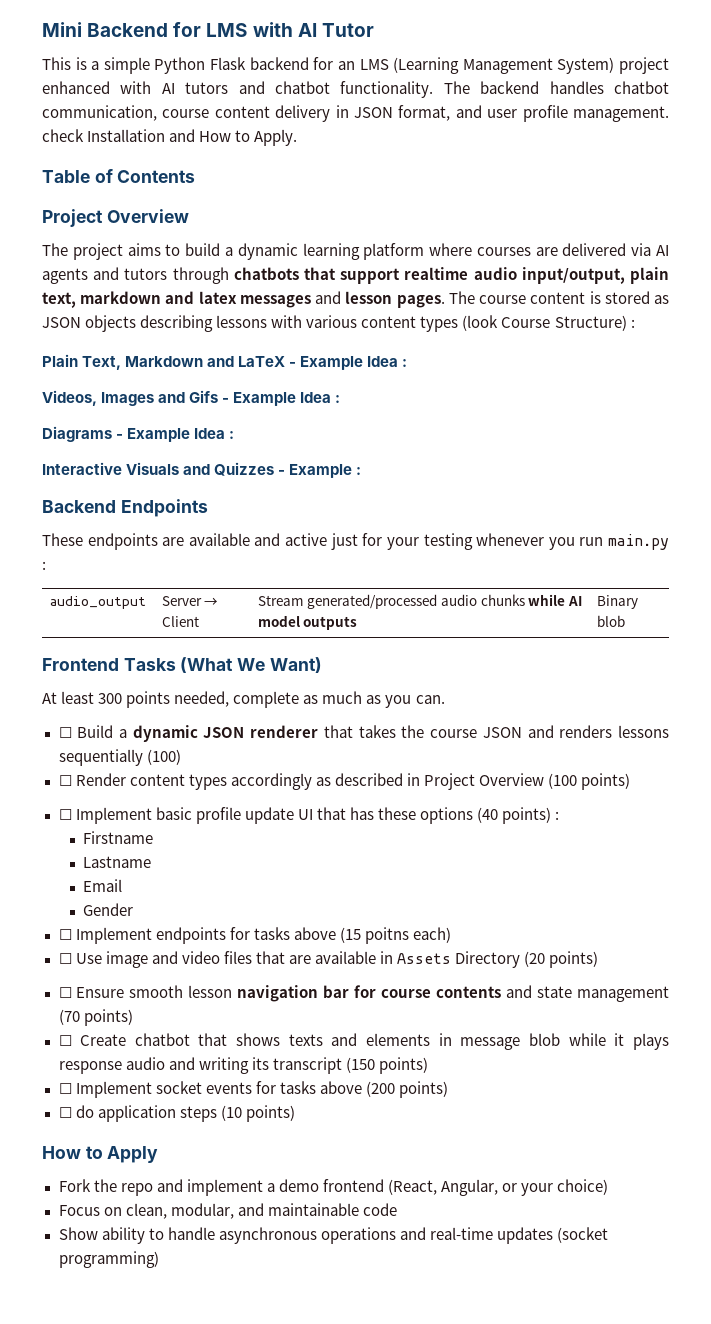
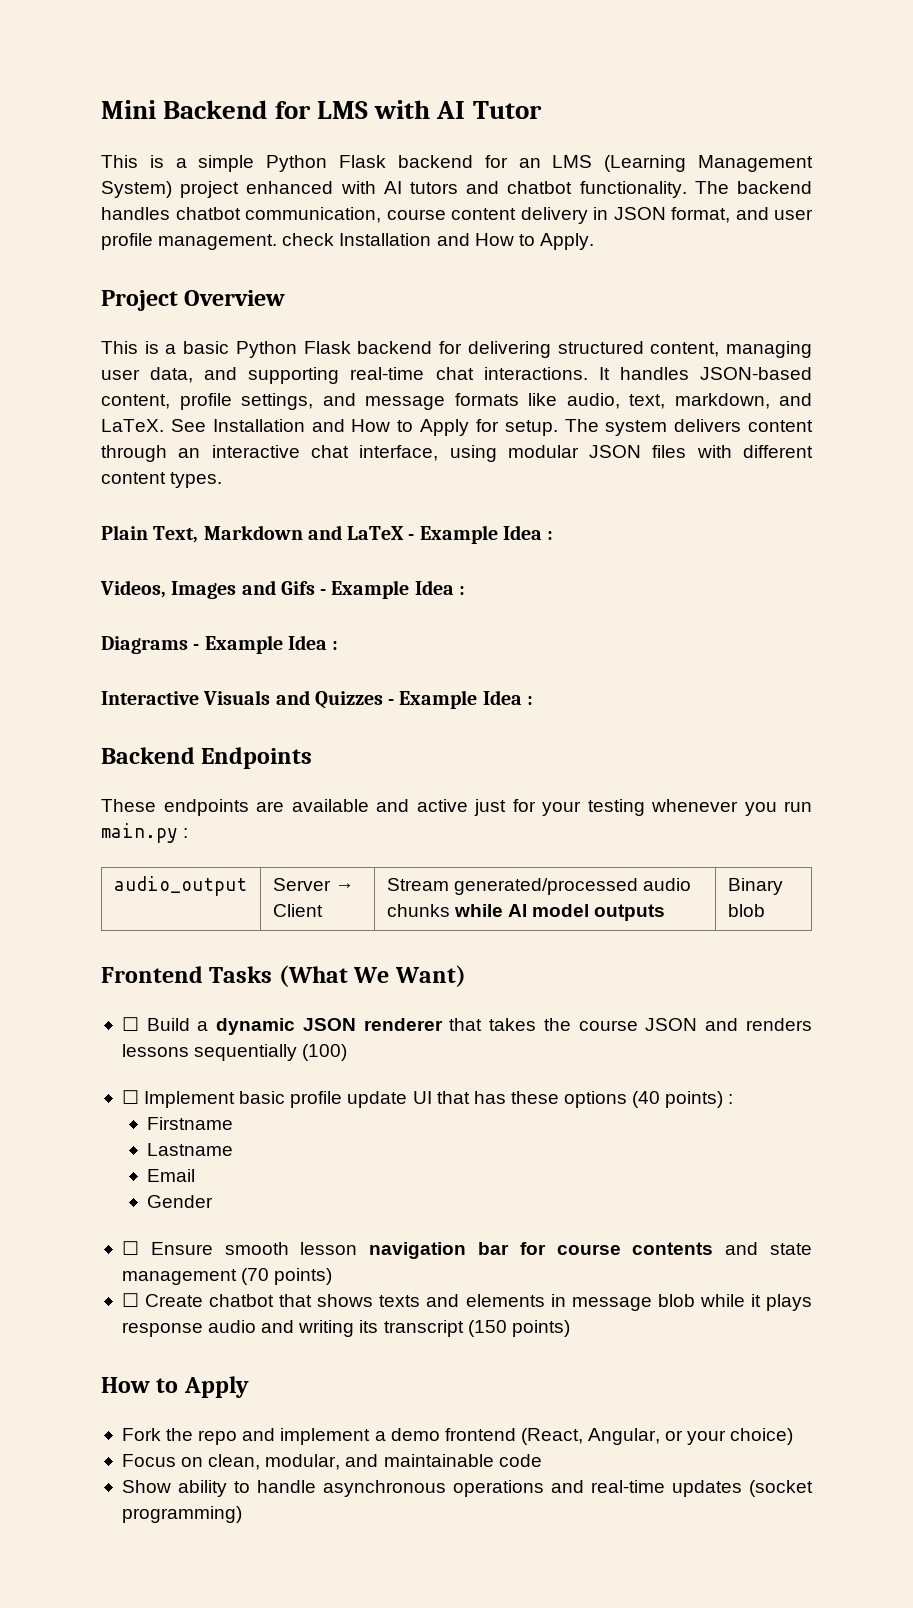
[42,169,196,183] // Table of Contents -> (594, 241) none
[42,243,670,260] [42,267,669,284] [42,291,670,308] [42,315,635,332] The project aims to build a dynamic learning platform where courses are delivered via AI agents and tutors through chatbots that support realtime audio input/output, plain text, markdown and latex messages and lesson pages. The course content is stored as JSON objects describing lessons with various content types (look Course Structure) : -> [101,341,813,358] [101,367,813,384] [101,393,812,410] [101,419,813,436] [101,445,813,462] [101,472,223,488] This is a basic Python Flask backend for delivering structured content, managing user data, and supporting real-time chat interactions. It handles JSON-based content, profile settings, and message formats like audio, text, markdown, and LaTeX. See Installation and How to Apply for setup. The system delivers content through an interactive chat interface, using modular JSON files with different content types.
(353, 471) none -> [482,690,522,705] Idea
[42,691,445,708] // At least 300 points needed, complete as much as you can. -> (466, 976) none
[58,773,631,790] // ☐ Render content types accordingly as described in Project Overview (100 points) -> (348, 1052) none
[58,927,451,944] [58,951,599,968] // ☐ Implement endpoints for tasks above (15 poitns each) // ☐ Use image and video files that are available in Assets Directory (20 points) -> (213, 1201) none
[58,1081,448,1098] [58,1105,295,1122] // ☐ Implement socket events for tasks above (200 points) // ☐ do application steps (10 points) -> (570, 1328) none

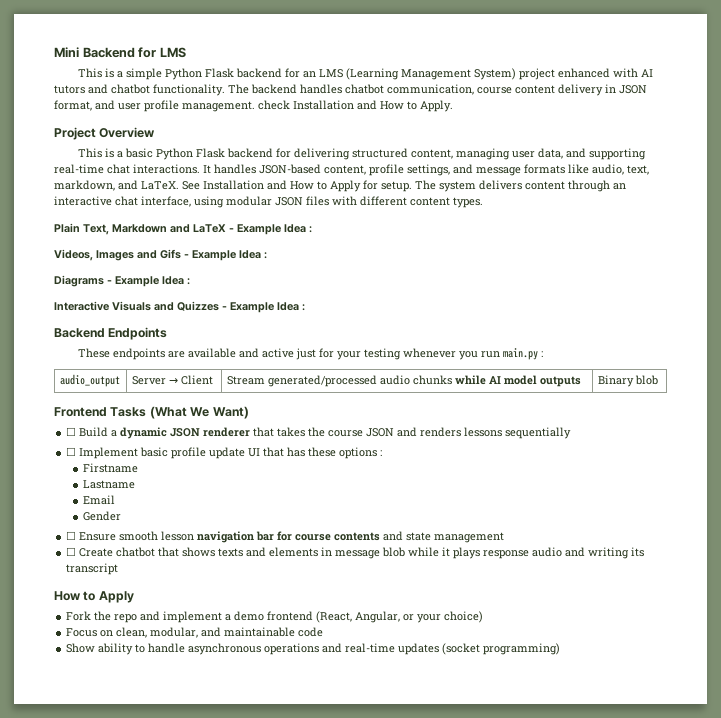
[374,100,542,119] with AI Tutor -> (186, 52) none
[302,1044,348,1061] (100) -> (572, 433) none
[632,1091,724,1108] (40 points) -> (378, 453) none
[241,1268,333,1285] (70 points) -> (505, 537) none
[467,1320,570,1337] (150 points) -> (119, 569) none

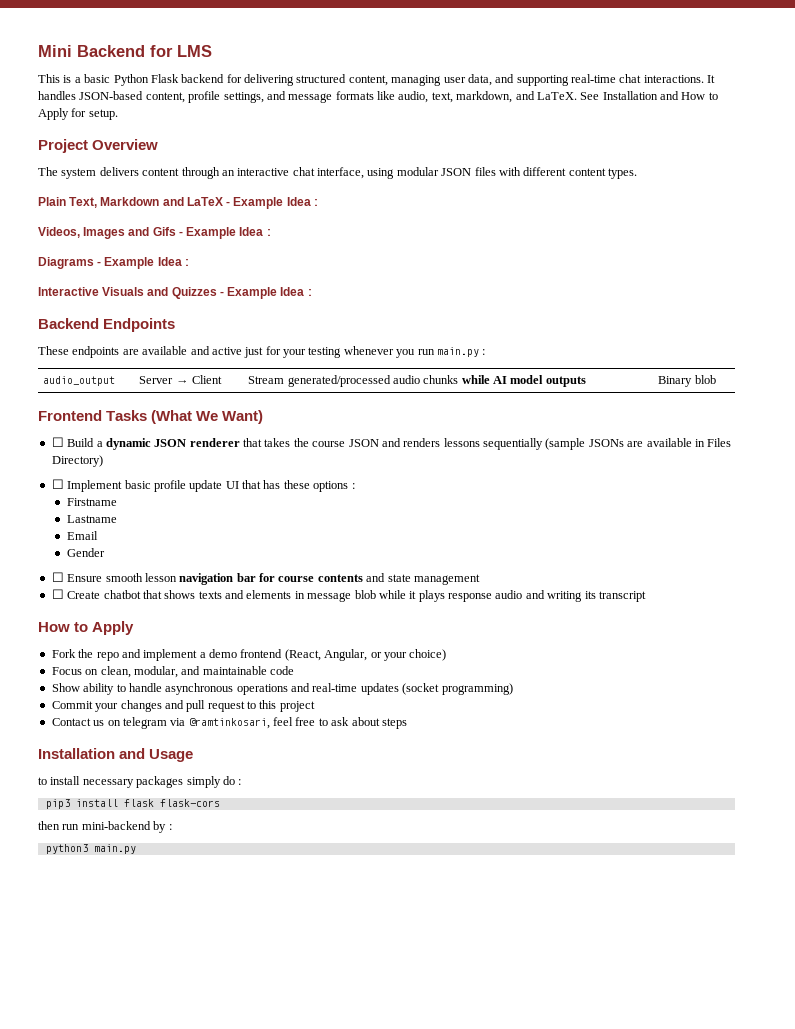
[77,68,653,80] [54,84,647,96] [54,100,453,112] [54,127,156,140] // This is a simple Python Flask backend for an LMS (Learning Management System) project enhanced with AI tutors and chatbot functionality. The backend handles chatbot communication, course content delivery in JSON format, and user profile management. check Installation and How to Apply. // Project Overview -> (212, 51) none
(412, 186) none -> [38,139,159,153] // Project Overview //
(572, 433) none -> [545,438,732,450] [51,455,103,467] (sample JSONs are available in Files Directory)
(561, 649) none -> [51,700,315,712] [51,717,407,729] [38,748,194,762] [38,776,242,788] [45,799,220,809] [38,821,172,833] [45,844,136,854] // Commit your changes and pull request to this project // Contact us on telegram via @ramtinkosari, feel free to ask about steps // Installation and Usage // to install necessary packages simply do : // pip3 install flask flask-cors // then run mini-backend by : // python3 main.py

